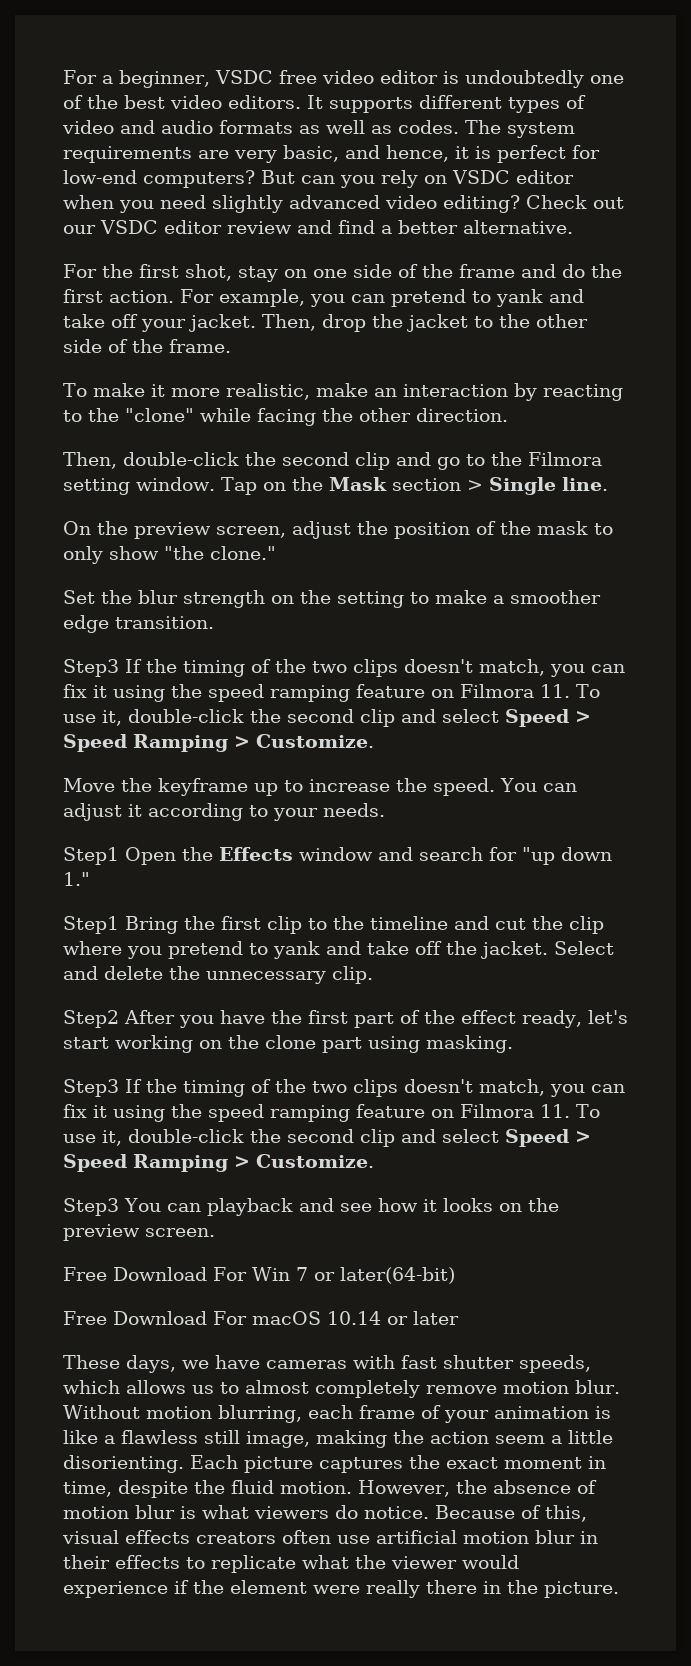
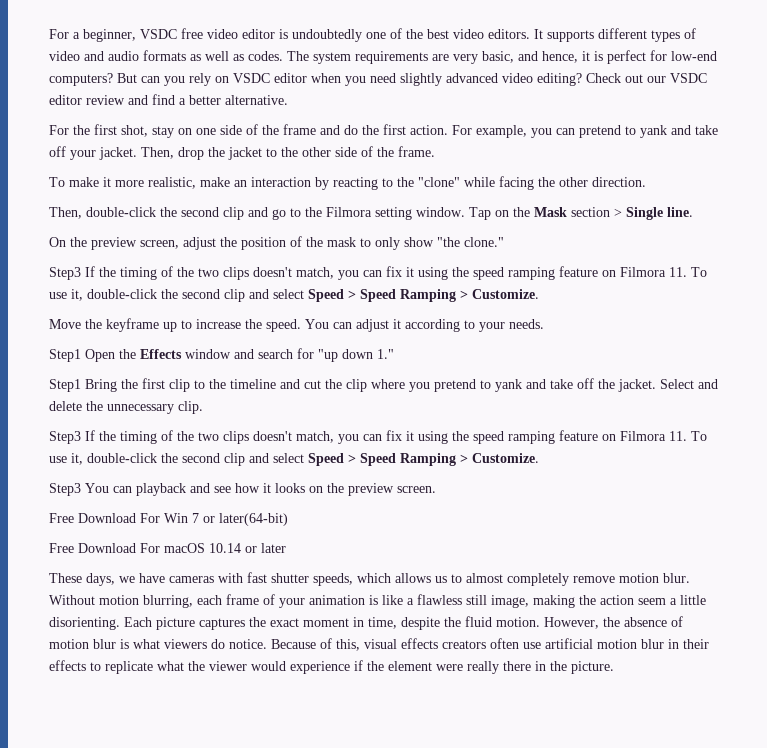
[63,590,601,608] [63,615,214,633] // Set the blur strength on the setting to make a smoother edge transition. -> (504, 242) none
[63,1010,628,1028] [63,1035,513,1053] // Step2 After you have the first part of the effect ready, let's start working on the clone part using masking. -> (203, 407) none

